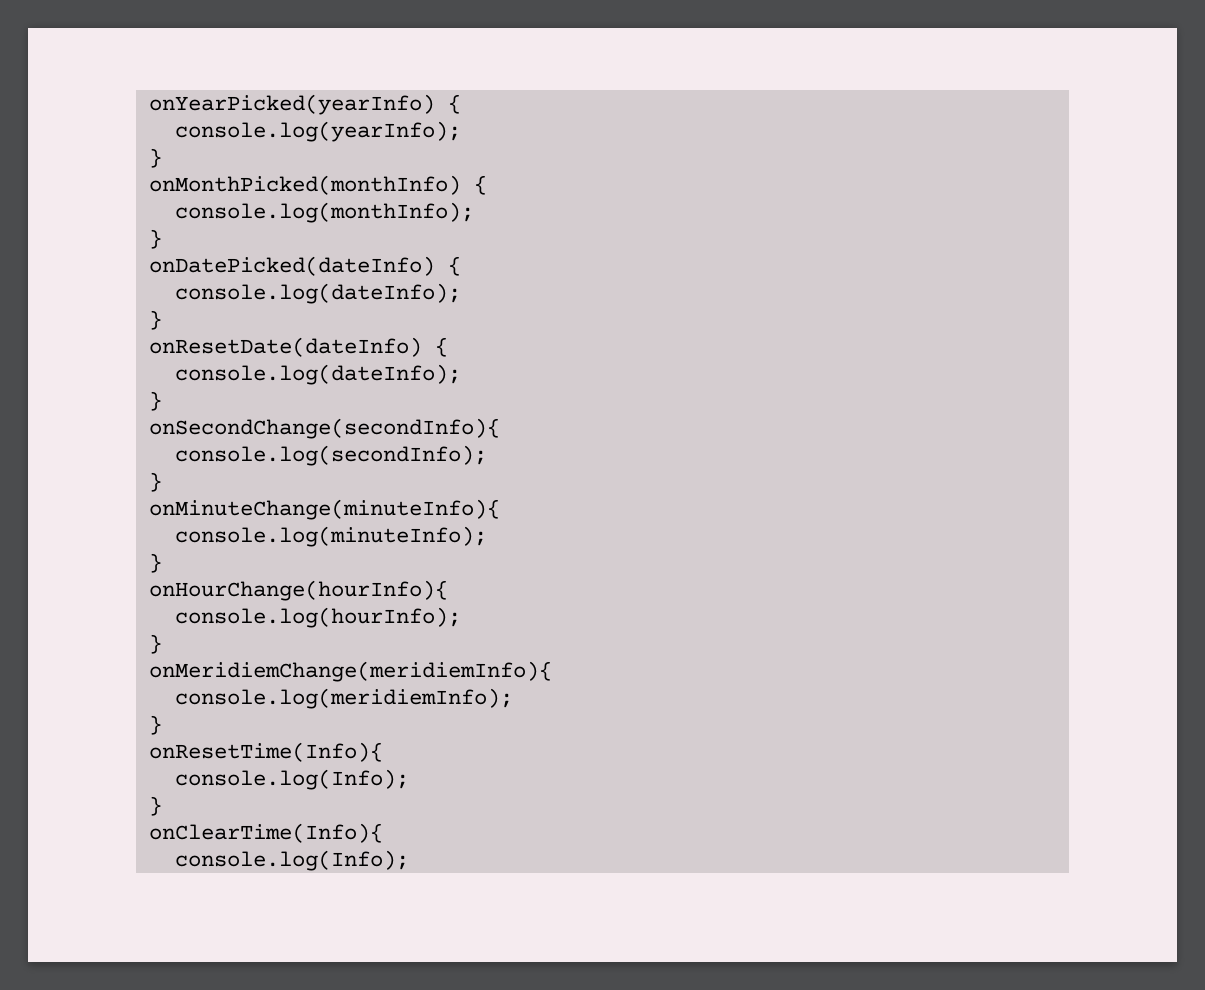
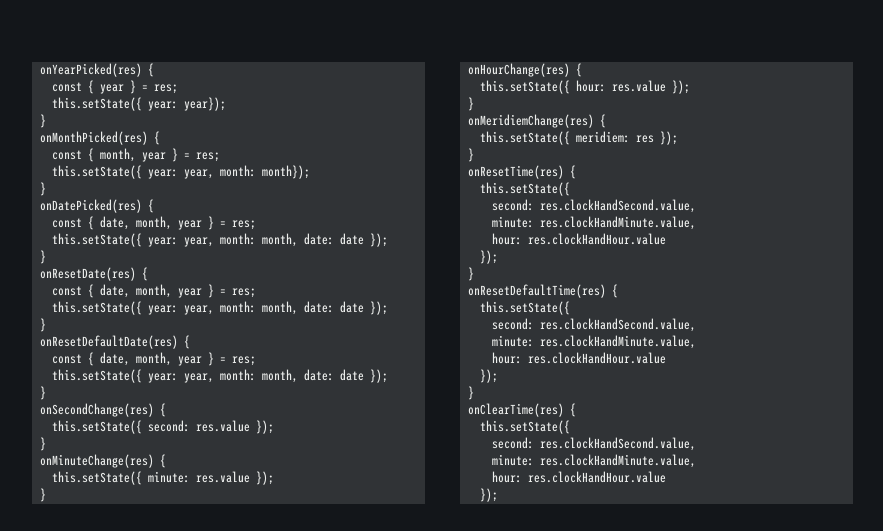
[149,94,462,115] [175,121,462,142] [149,148,163,168] [149,175,488,195] [175,202,475,223] [149,229,163,249] [149,256,462,276] [175,283,462,304] [149,310,163,330] [149,337,449,357] [175,364,462,385] [149,391,163,411] [149,418,501,439] [175,445,488,466] [149,472,163,492] [149,499,501,520] [175,526,488,547] [149,553,163,573] [149,580,449,601] [175,607,462,628] [149,634,163,654] [149,661,553,682] [175,688,514,709] [149,715,163,735] [149,742,384,762] [175,769,410,790] [149,796,163,816] [149,823,384,843] [175,850,410,871] onYearPicked(yearInfo) { // console.log(yearInfo); // } // onMonthPicked(monthInfo) { // console.log(monthInfo); // } // onDatePicked(dateInfo) { // console.log(dateInfo); // } // onResetDate(dateInfo) { // console.log(dateInfo); // } // onSecondChange(secondInfo){ // console.log(secondInfo); // } // onMinuteChange(minuteInfo){ // console.log(minuteInfo); // } // onHourChange(hourInfo){ // console.log(hourInfo); // } // onMeridiemChange(meridiemInfo){ // console.log(meridiemInfo); // } // onResetTime(Info){ // console.log(Info); // } // onClearTime(Info){ // console.log(Info); -> [39,63,154,77] [51,80,178,94] [51,97,226,111] [39,114,46,128] [39,131,160,145] [51,148,220,162] [51,165,310,179] [39,182,46,196] [39,199,154,213] [51,216,256,230] [51,233,388,247] [39,250,46,264] [39,267,148,281] [51,284,256,298] [51,301,388,315] [39,318,46,332] [39,335,190,349] [51,352,256,366] [51,369,388,383] [39,386,46,400] [39,403,166,417] [51,420,274,434] [39,437,46,451] [39,454,166,468] [51,471,274,485] [39,488,46,502] [467,63,582,77] [479,80,690,94] [467,97,474,111] [467,114,606,128] [479,131,678,145] [467,148,474,162] [467,165,576,179] [479,182,570,196] [491,199,696,213] [491,216,696,230] [491,233,666,245] [479,250,498,264] [467,267,474,281] [467,284,618,298] [479,301,570,315] [491,318,696,332] [491,335,696,349] [491,352,666,364] [479,369,498,383] [467,386,474,400] [467,403,576,417] [479,420,570,434] [491,437,696,451] [491,454,696,468] [491,471,666,483] [479,488,498,502] onYearPicked(res) { // const { year } = res; // this.setState({ year: year}); // } // onMonthPicked(res) { // const { month, year } = res; // this.setState({ year: year, month: month}); // } // onDatePicked(res) { // const { date, month, year } = res; // this.setState({ year: year, month: month, date: date }); // } // onResetDate(res) { // const { date, month, year } = res; // this.setState({ year: year, month: month, date: date }); // } // onResetDefaultDate(res) { // const { date, month, year } = res; // this.setState({ year: year, month: month, date: date }); // } // onSecondChange(res) { // this.setState({ second: res.value }); // } // onMinuteChange(res) { // this.setState({ minute: res.value }); // } // onHourChange(res) { // this.setState({ hour: res.value }); // } // onMeridiemChange(res) { // this.setState({ meridiem: res }); // } // onResetTime(res) { // this.setState({ // second: res.clockHandSecond.value, // minute: res.clockHandMinute.value, // hour: res.clockHandHour.value // }); // } // onResetDefaultTime(res) { // this.setState({ // second: res.clockHandSecond.value, // minute: res.clockHandMinute.value, // hour: res.clockHandHour.value // }); // } // onClearTime(res) { // this.setState({ // second: res.clockHandSecond.value, // minute: res.clockHandMinute.value, // hour: res.clockHandHour.value // });

